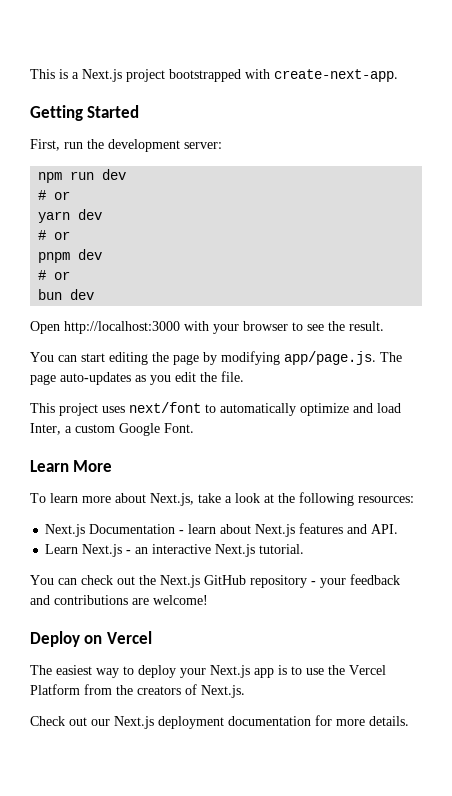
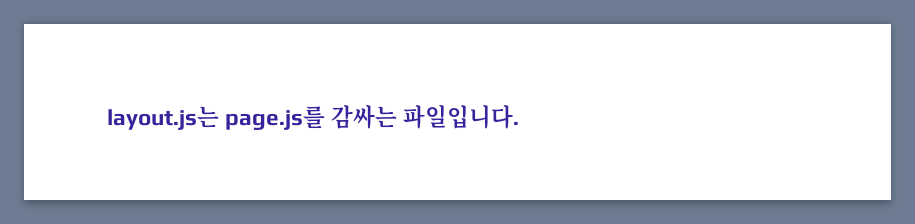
[30,69,398,82] [30,105,140,121] [30,139,222,152] [38,169,127,183] [38,190,71,200] [38,209,103,223] [38,230,71,240] [38,249,103,263] [38,270,71,280] [38,289,95,300] [30,321,384,334] [30,351,402,365] [30,371,244,385] [30,402,401,416] [30,423,194,436] [30,460,113,472] [30,492,414,506] [45,523,399,537] [45,544,305,557] [30,574,400,588] [30,595,208,605] [30,631,152,647] [30,665,386,678] [30,684,245,698] [30,715,409,729] This is a Next.js project bootstrapped with create-next-app. // Getting Started // First, run the development server: // npm run dev // # or // yarn dev // # or // pnpm dev // # or // bun dev // Open http://localhost:3000 with your browser to see the result. // You can start editing the page by modifying app/page.js. The page auto-updates as you edit the file. // This project uses next/font to automatically optimize and load Inter, a custom Google Font. // Learn More // To learn more about Next.js, take a look at the following resources: // Next.js Documentation - learn about Next.js features and API. // Learn Next.js - an interactive Next.js tutorial. // You can check out the Next.js GitHub repository - your feedback and contributions are welcome! // Deploy on Vercel // The easiest way to deploy your Next.js app is to use the Vercel Platform from the creators of Next.js. // Check out our Next.js deployment documentation for more details. -> [107,105,520,130] layout.js는 page.js를 감싸는 파일입니다.

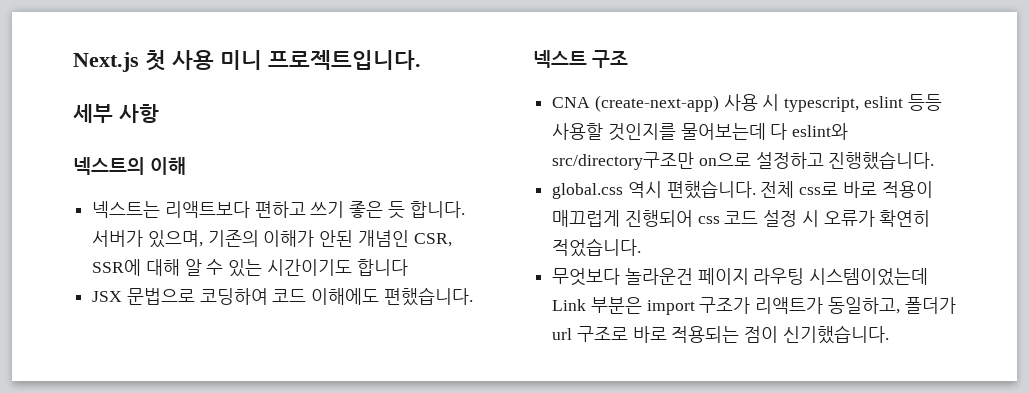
[107,105,520,130] layout.js는 page.js를 감싸는 파일입니다. -> [73,50,421,72] [73,104,159,123] [73,157,187,175] [92,201,465,219] [92,230,452,248] [92,259,408,277] [92,287,473,306] [533,50,629,68] [552,94,942,112] [552,123,849,141] [552,151,935,170] [552,180,933,199] [552,210,931,227] [552,238,642,257] [552,268,929,286] [552,297,956,315] [552,325,889,344] Next.js 첫 사용 미니 프로젝트입니다. // 세부 사항 // 넥스트의 이해 // 넥스트는 리액트보다 편하고 쓰기 좋은 듯 합니다. 서버가 있으며, 기존의 이해가 안된 개념인 CSR, SSR에 대해 알 수 있는 시간이기도 합니다 // JSX 문법으로 코딩하여 코드 이해에도 편했습니다. // 넥스트 구조 // CNA (create-next-app) 사용 시 typescript, eslint 등등 사용할 것인지를 물어보는데 다 eslint와 src/directory구조만 on으로 설정하고 진행했습니다. // global.css 역시 편했습니다. 전체 css로 바로 적용이 매끄럽게 진행되어 css 코드 설정 시 오류가 확연히 적었습니다. // 무엇보다 놀라운건 페이지 라우팅 시스템이었는데 Link 부분은 import 구조가 리액트가 동일하고, 폴더가 url 구조로 바로 적용되는 점이 신기했습니다.

